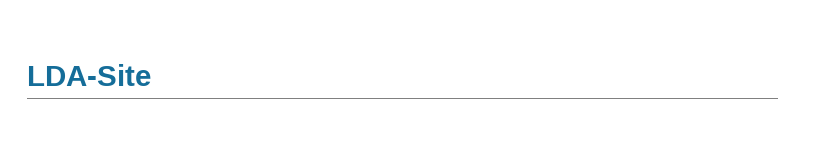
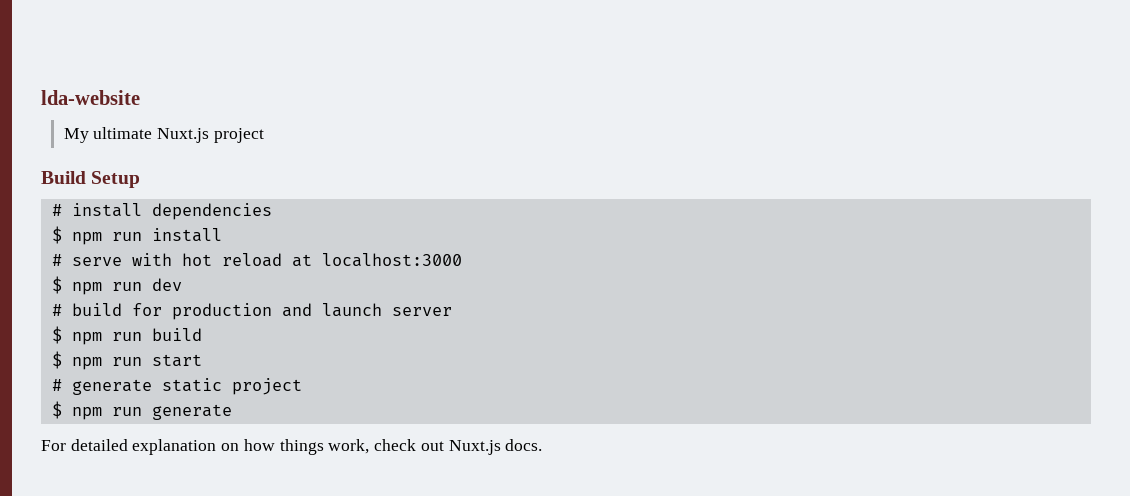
[27,64,151,86] LDA-Site -> [41,90,140,105] [63,127,264,143] [41,171,141,188] [51,203,272,220] [51,226,222,245] [51,253,462,267] [51,276,182,295] [51,303,452,320] [51,326,202,345] [51,351,202,370] [51,378,302,395] [51,401,232,420] [41,439,543,455] lda-website // My ultimate Nuxt.js project // Build Setup // # install dependencies // $ npm run install // # serve with hot reload at localhost:3000 // $ npm run dev // # build for production and launch server // $ npm run build // $ npm run start // # generate static project // $ npm run generate // For detailed explanation on how things work, check out Nuxt.js docs.

